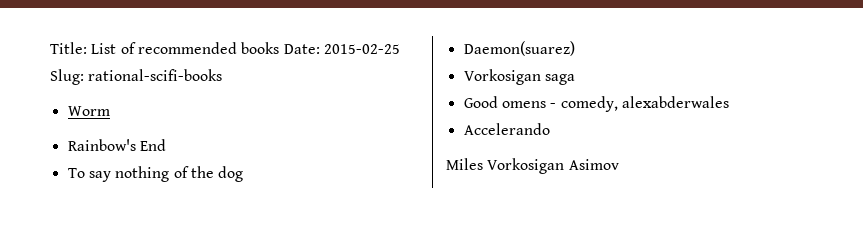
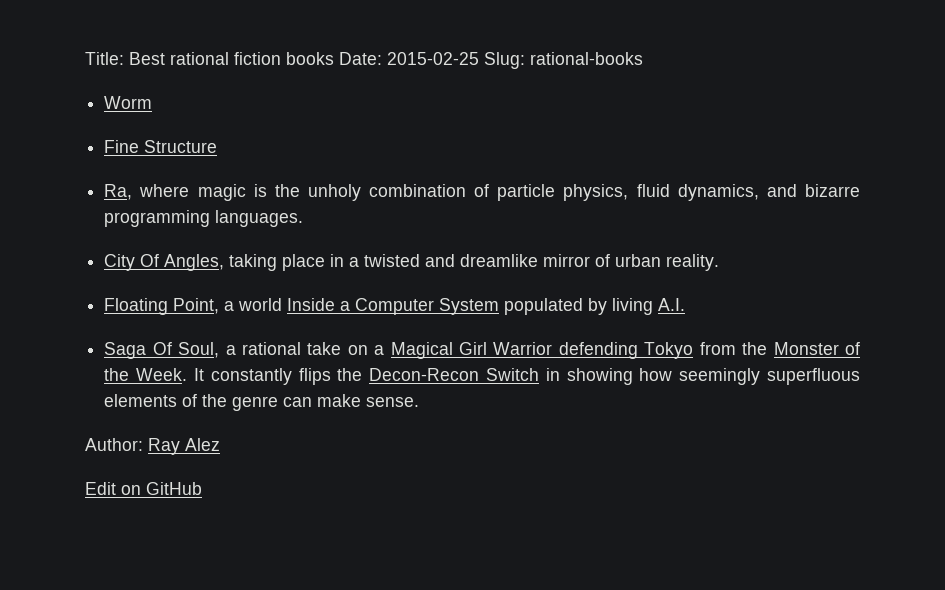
[91,42,237,54] List of recommended -> [129,52,281,65] Best rational fiction
[88,69,223,81] rational-scifi-books -> [530,52,643,65] rational-books
[67,139,166,151] [67,166,244,182] [463,41,575,56] [463,69,575,85] [463,96,729,112] [463,123,550,135] [446,158,619,174] Rainbow's End // To say nothing of the dog // Daemon(suarez) // Vorkosigan saga // Good omens - comedy, alexabderwales // Accelerando // Miles Vorkosigan Asimov -> [104,140,218,153] [104,184,860,201] [104,210,304,227] [104,254,720,271] [104,298,686,315] [104,342,860,359] [104,368,860,385] [104,394,420,411] [85,438,220,455] [85,482,202,495] Fine Structure // Ra, where magic is the unholy combination of particle physics, fluid dynamics, and bizarre programming languages. // City Of Angles, taking place in a twisted and dreamlike mirror of urban reality. // Floating Point, a world Inside a Computer System populated by living A.I. // Saga Of Soul, a rational take on a Magical Girl Warrior defending Tokyo from the Monster of the Week. It constantly flips the Decon-Recon Switch in showing how seemingly superfluous elements of the genre can make sense. // Author: Ray Alez // Edit on GitHub

